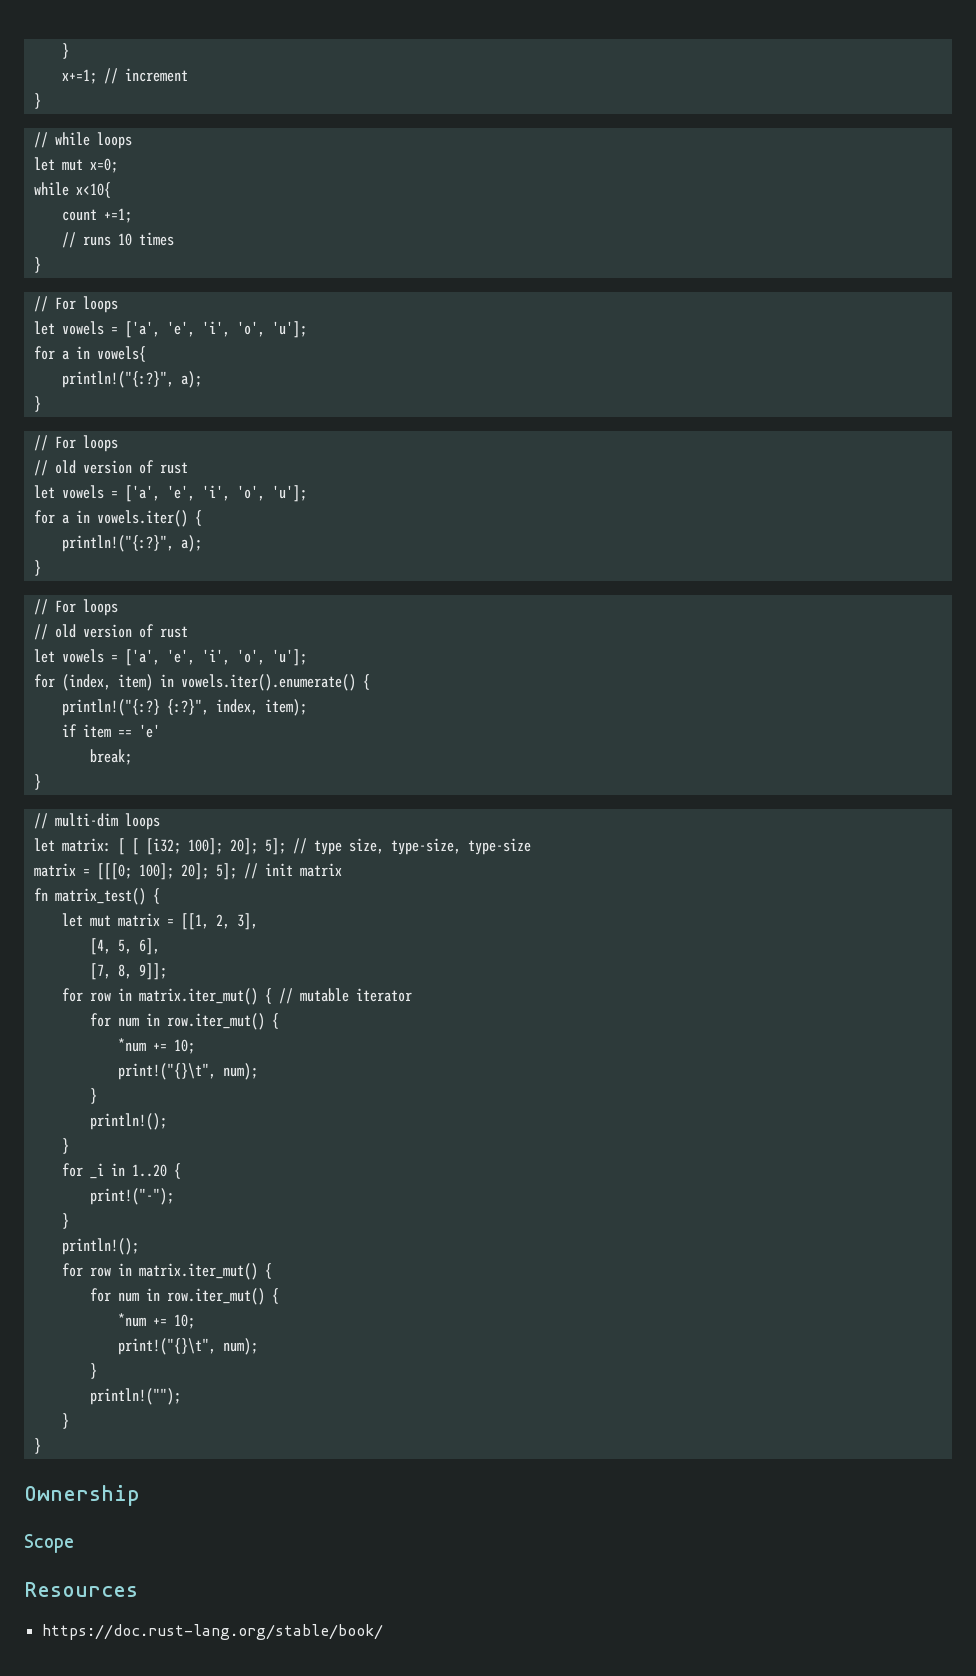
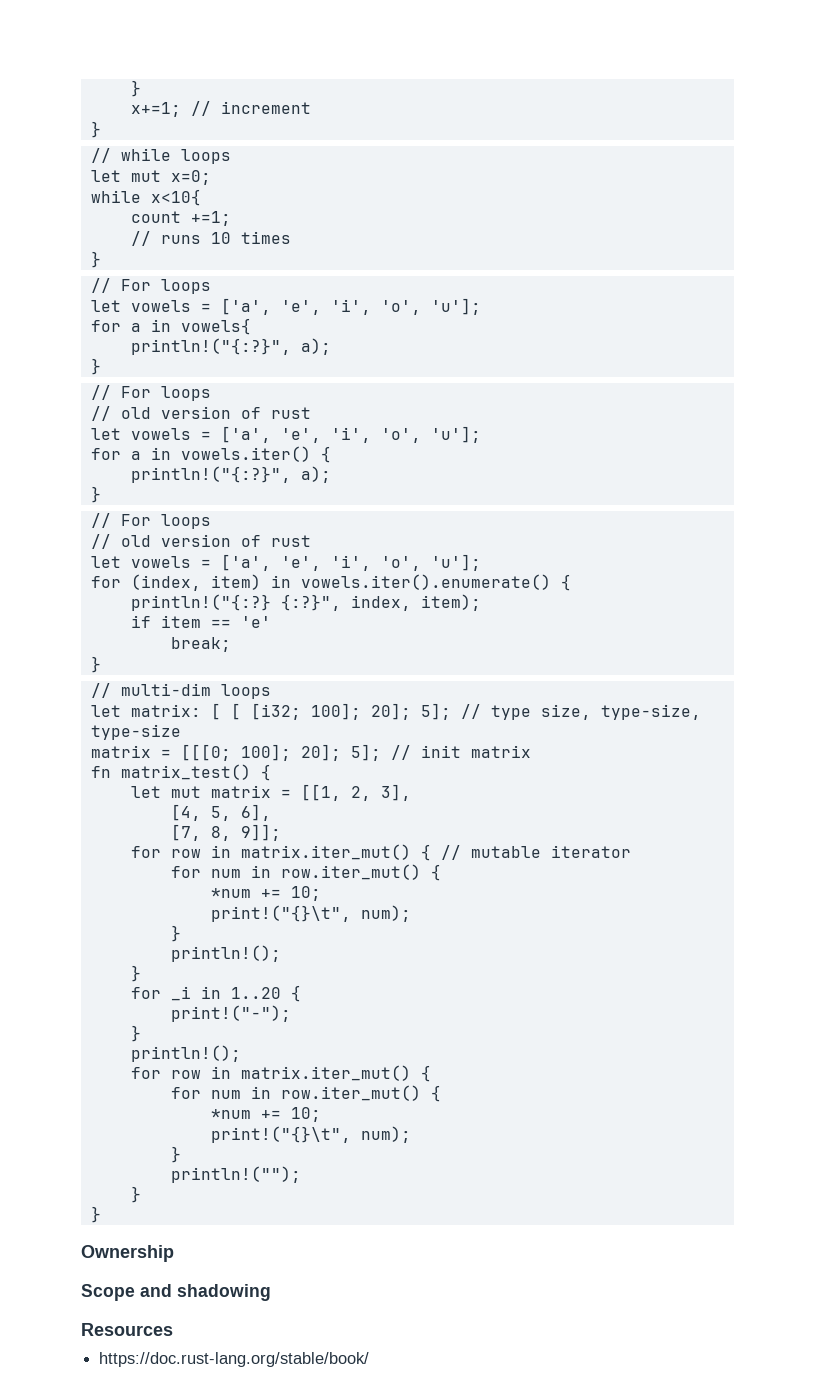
(74, 1543) none -> [140,1284,271,1301] and shadowing

